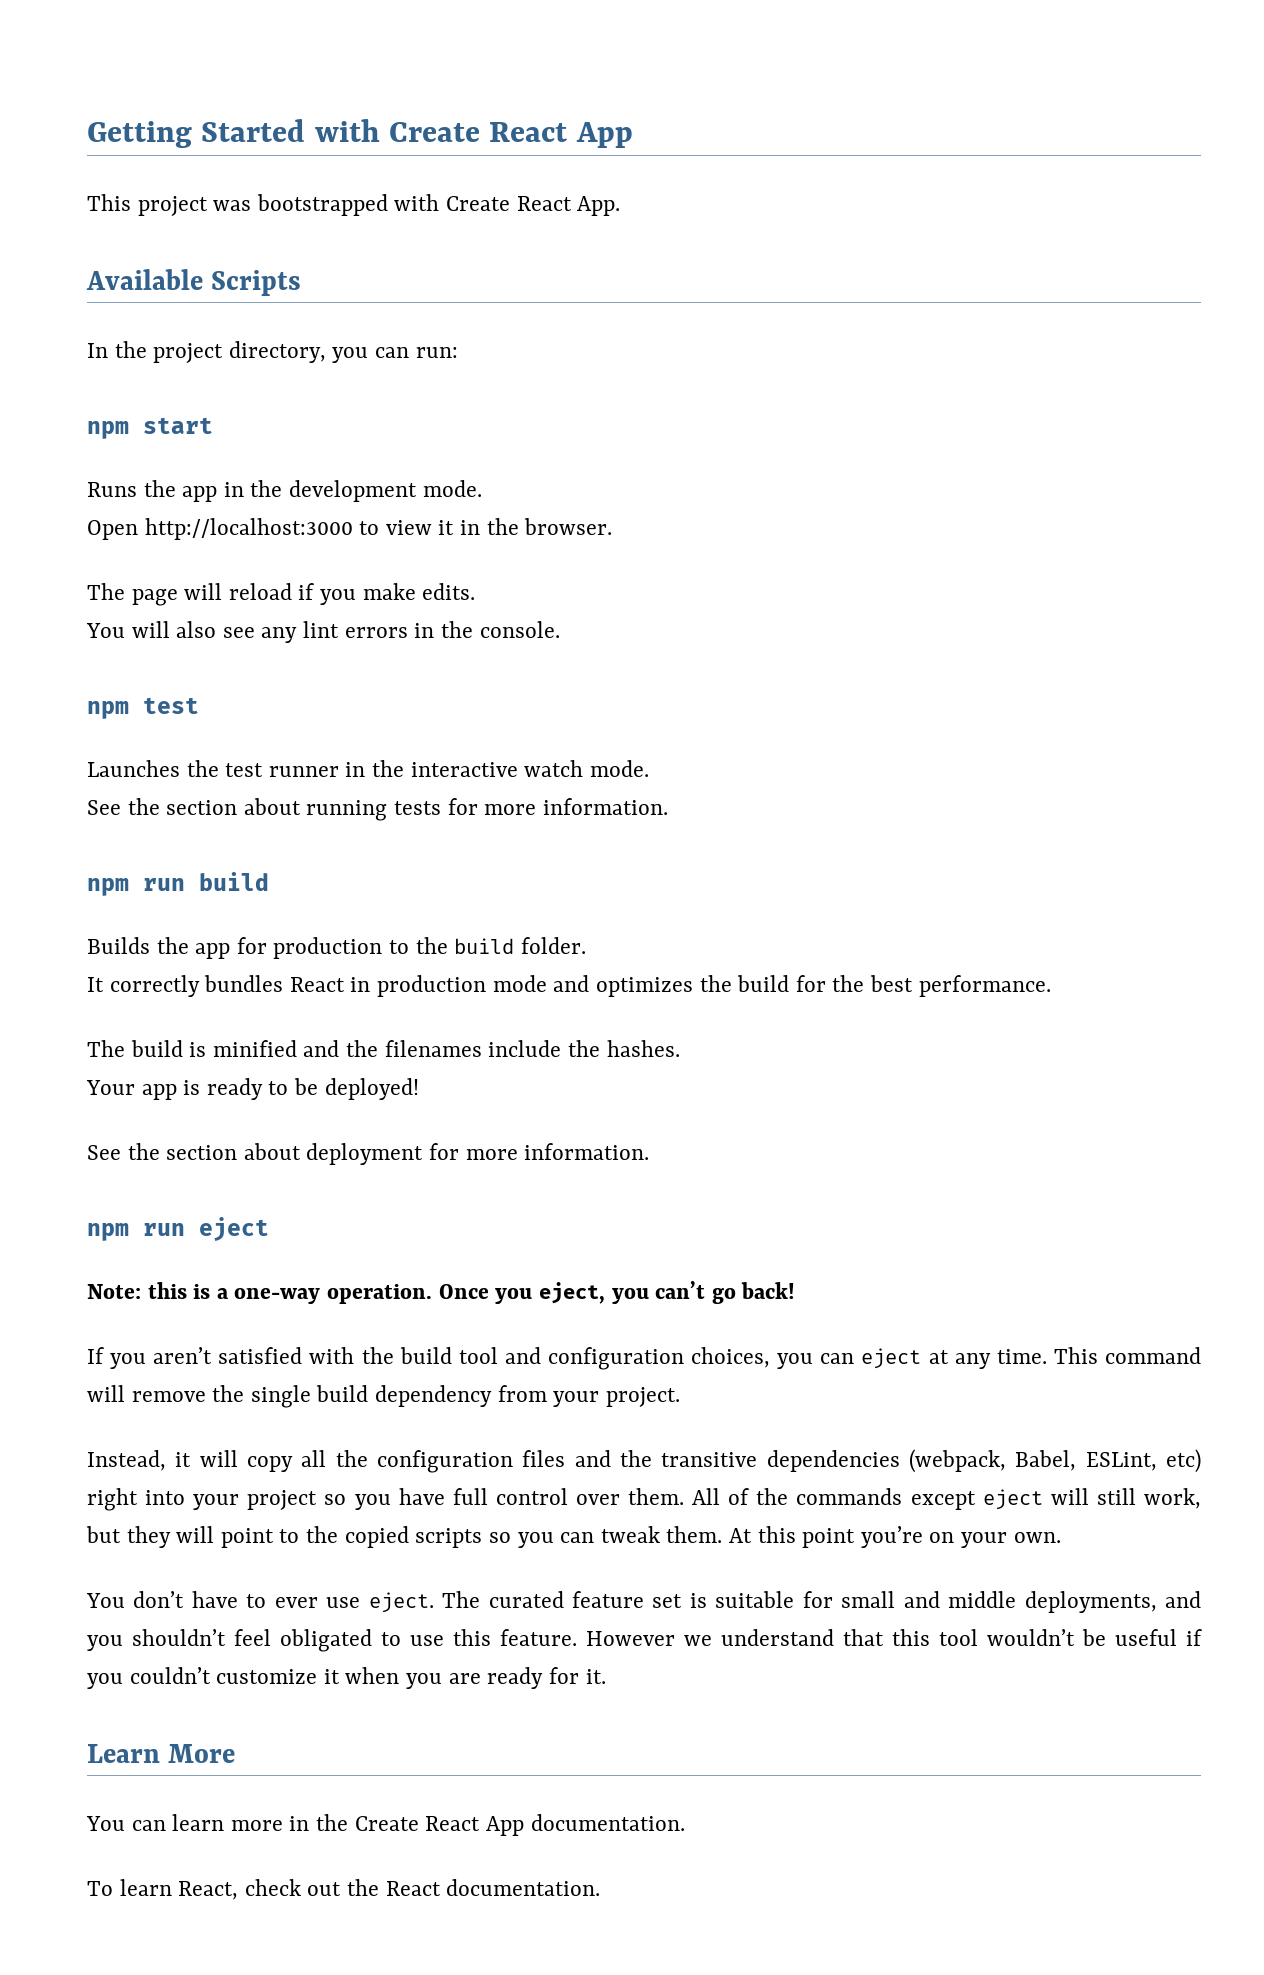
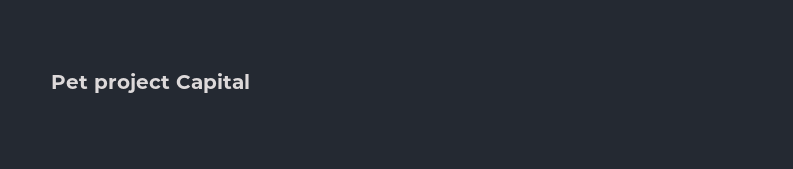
[87,119,633,148] [87,194,621,216] [86,269,302,296] [87,341,458,363] [87,417,213,439] [87,480,482,502] [87,518,613,540] [87,583,476,606] [86,621,560,643] [87,697,199,719] [87,760,649,777] [87,798,668,821] [87,872,269,896] [87,937,586,959] [87,975,1051,997] [87,1040,680,1057] [86,1078,419,1100] [87,1143,650,1165] [87,1217,269,1241] [87,1281,796,1304] [87,1347,1201,1370] [87,1385,680,1408] [87,1449,1202,1473] [87,1488,1202,1511] [86,1526,1061,1548] [86,1591,1201,1613] [87,1629,1202,1652] [87,1667,606,1689] [87,1744,236,1763] [86,1814,685,1836] [87,1879,601,1900] Getting Started with Create React App // This project was bootstrapped with Create React App. // Available Scripts // In the project directory, you can run: // npm start // Runs the app in the development mode. // Open http://localhost:3000 to view it in the browser. // The page will reload if you make edits. // You will also see any lint errors in the console. // npm test // Launches the test runner in the interactive watch mode. // See the section about running tests for more information. // npm run build // Builds the app for production to the build folder. // It correctly bundles React in production mode and optimizes the build for the best performance. // The build is minified and the filenames include the hashes. // Your app is ready to be deployed! // See the section about deployment for more information. // npm run eject // Note: this is a one-way operation. Once you eject, you can’t go back! // If you aren’t satisfied with the build tool and configuration choices, you can eject at any time. This command will remove the single build dependency from your project. // Instead, it will copy all the configuration files and the transitive dependencies (webpack, Babel, ESLint, etc) right into your project so you have full control over them. All of the commands except eject will still work, but they will point to the copied scripts so you can tweak them. At this point you’re on your own. // You don’t have to ever use eject. The curated feature set is suitable for small and middle deployments, and you shouldn’t feel obligated to use this feature. However we understand that this tool wouldn’t be useful if you couldn’t customize it when you are ready for it. // Learn More // You can learn more in the Create React App documentation. // To learn React, check out the React documentation. -> [51,73,250,93] Pet project Capital

